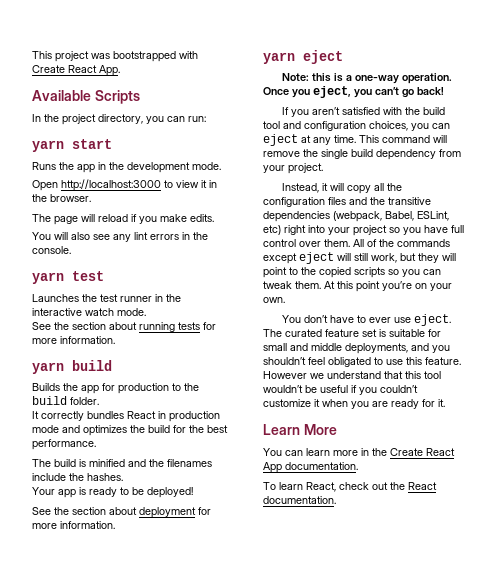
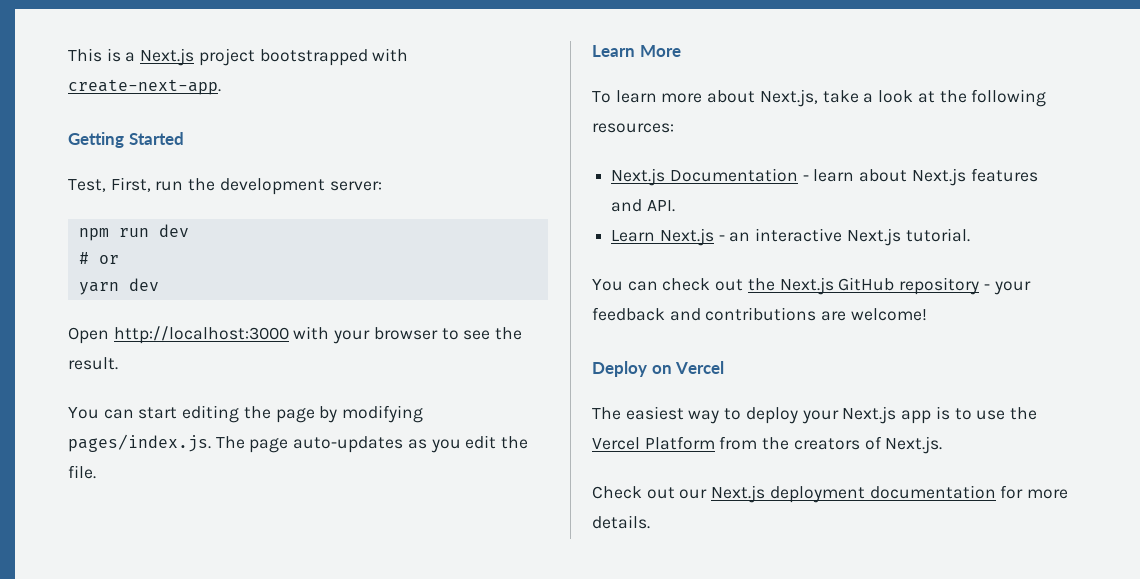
[32,51,198,62] [32,65,120,76] [32,90,140,104] [32,114,206,125] [32,139,112,152] [32,162,221,173] [32,179,217,191] [32,194,91,202] [32,214,214,225] [32,232,208,242] [32,246,71,254] [32,271,104,284] [32,294,181,302] [32,308,146,316] [32,322,216,332] [32,336,115,344] [32,360,112,374] [32,383,199,394] [32,396,99,405] [32,411,220,422] [32,425,228,436] [32,439,96,450] [32,459,212,467] [32,473,123,481] [32,487,193,498] [32,507,211,518] [32,521,115,529] [263,50,343,64] [281,73,452,84] [263,86,444,98] [281,107,445,117] [263,121,450,131] [263,134,447,146] [263,149,461,160] [263,163,323,174] [281,183,402,194] [263,197,431,207] [263,211,449,222] [263,225,464,236] [263,239,450,247] [263,252,456,264] [263,267,441,278] [263,281,452,292] [263,297,285,303] [281,314,451,326] [263,329,441,337] [263,343,450,354] [263,357,461,367] [263,371,441,379] [263,385,418,395] [263,399,445,409] [263,424,337,435] [263,448,455,456] [263,462,358,473] [263,482,437,492] [263,496,336,504] This project was bootstrapped with Create React App. // Available Scripts // In the project directory, you can run: // yarn start // Runs the app in the development mode. // Open http://localhost:3000 to view it in the browser. // The page will reload if you make edits. // You will also see any lint errors in the console. // yarn test // Launches the test runner in the interactive watch mode. // See the section about running tests for more information. // yarn build // Builds the app for production to the build folder. // It correctly bundles React in production mode and optimizes the build for the best performance. // The build is minified and the filenames include the hashes. // Your app is ready to be deployed! // See the section about deployment for more information. // yarn eject // Note: this is a one-way operation. Once you eject, you can’t go back! // If you aren’t satisfied with the build tool and configuration choices, you can eject at any time. This command will remove the single build dependency from your project. // Instead, it will copy all the configuration files and the transitive dependencies (webpack, Babel, ESLint, etc) right into your project so you have full control over them. All of the commands except eject will still work, but they will point to the copied scripts so you can tweak them. At this point you’re on your own. // You don’t have to ever use eject. The curated feature set is suitable for small and middle deployments, and you shouldn’t feel obligated to use this feature. However we understand that this tool wouldn’t be useful if you couldn’t customize it when you are ready for it. // Learn More // You can learn more in the Create React App documentation. // To learn React, check out the React documentation. -> [68,48,409,66] [68,79,221,95] [68,132,184,148] [68,177,382,195] [78,224,189,241] [78,252,119,264] [78,278,159,295] [68,326,523,344] [68,357,118,370] [68,405,424,423] [68,434,529,453] [68,465,96,479] [592,45,681,57] [592,89,1047,107] [592,123,674,133] [611,168,1038,186] [611,199,675,212] [611,228,970,246] [592,277,1031,295] [592,307,927,321] [592,361,725,377] [592,406,1037,424] [592,436,943,454] [592,485,1069,503] [592,515,650,529] This is a Next.js project bootstrapped with create-next-app. // Getting Started // Test, First, run the development server: // npm run dev // # or // yarn dev // Open http://localhost:3000 with your browser to see the result. // You can start editing the page by modifying pages/index.js. The page auto-updates as you edit the file. // Learn More // To learn more about Next.js, take a look at the following resources: // Next.js Documentation - learn about Next.js features and API. // Learn Next.js - an interactive Next.js tutorial. // You can check out the Next.js GitHub repository - your feedback and contributions are welcome! // Deploy on Vercel // The easiest way to deploy your Next.js app is to use the Vercel Platform from the creators of Next.js. // Check out our Next.js deployment documentation for more details.

